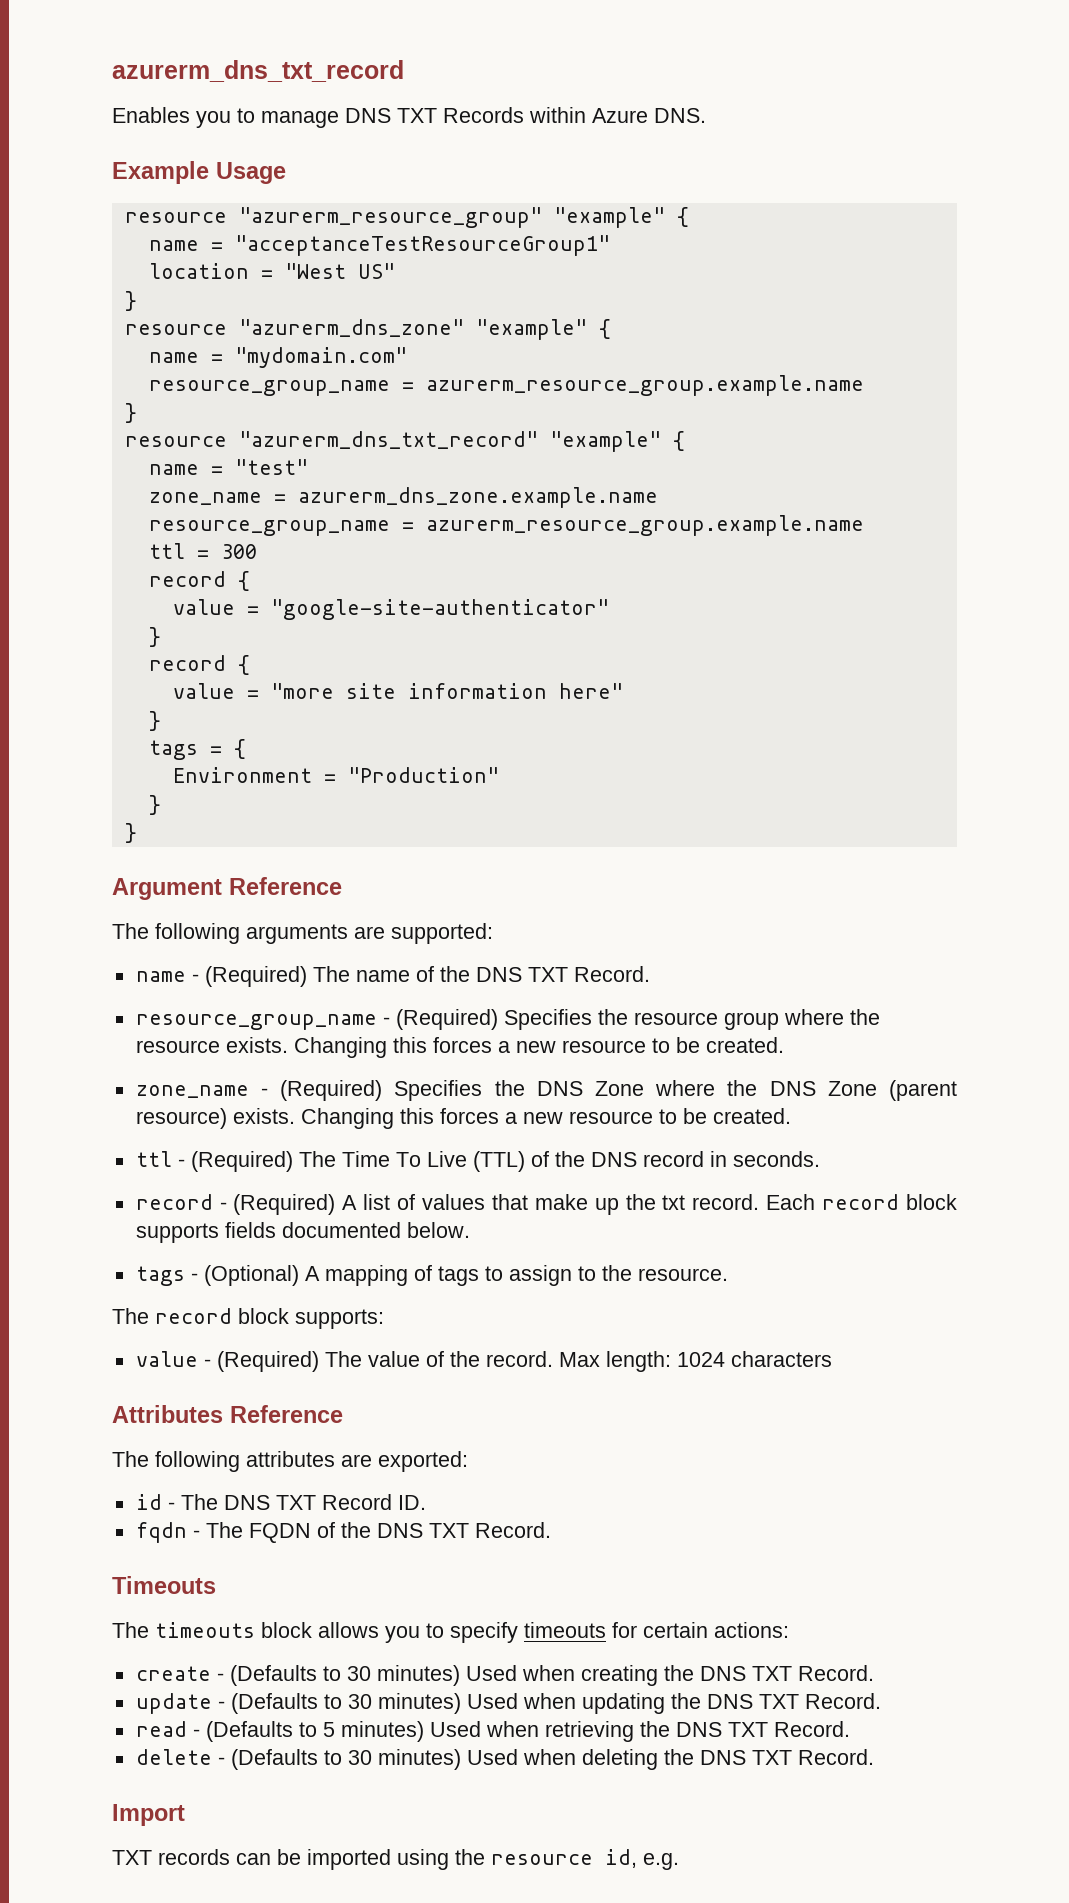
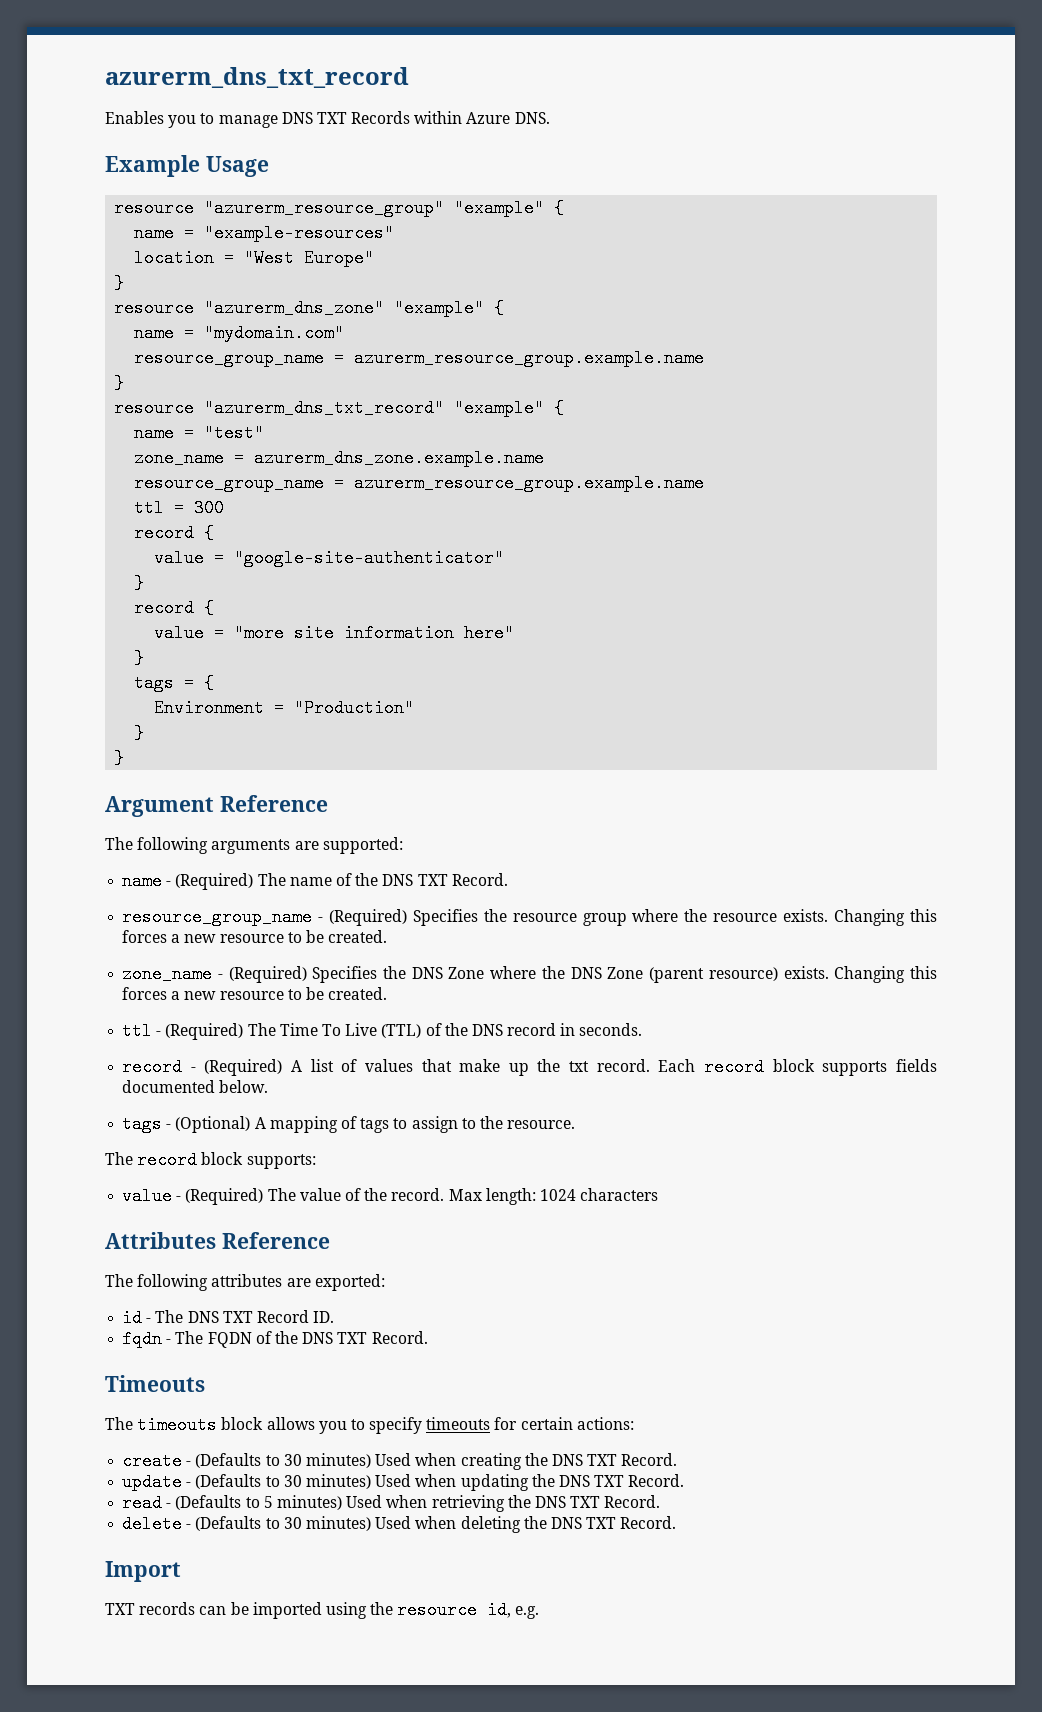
[234,235,610,256] "acceptanceTestResourceGroup1" -> [204,224,395,242] "example-resources"
[357,263,395,279] US" -> [304,249,375,267] Europe"

